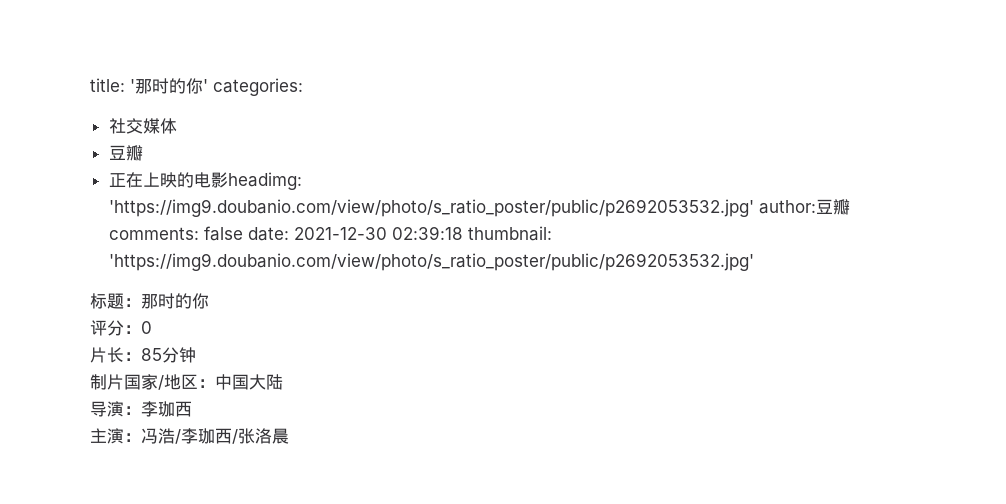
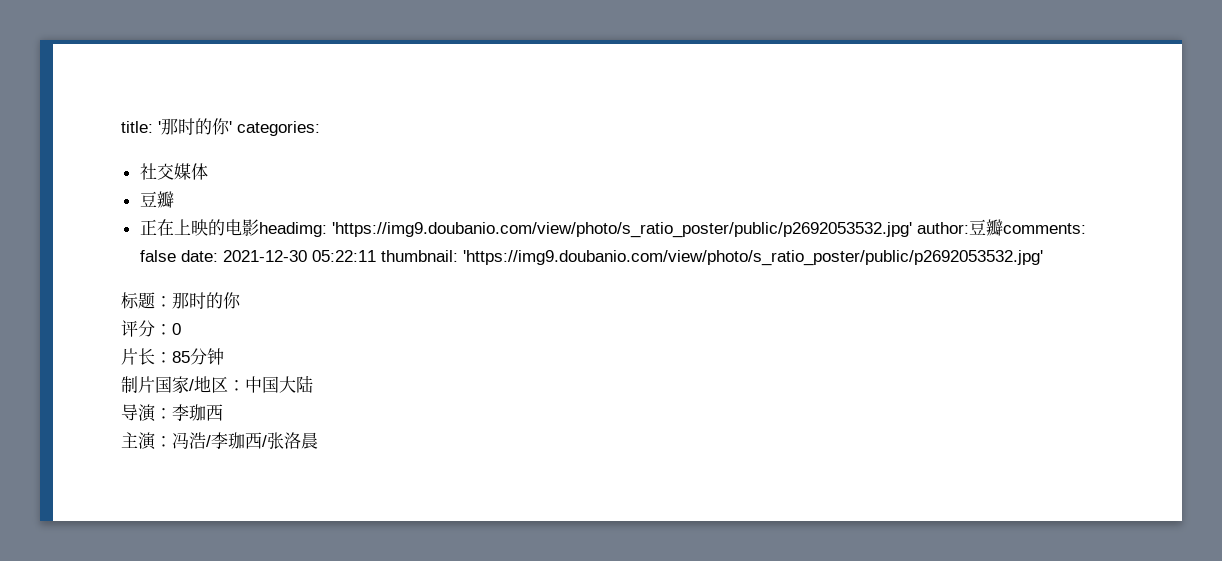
[391,226,463,240] 02:39:18 -> [311,250,376,262] 05:22:11

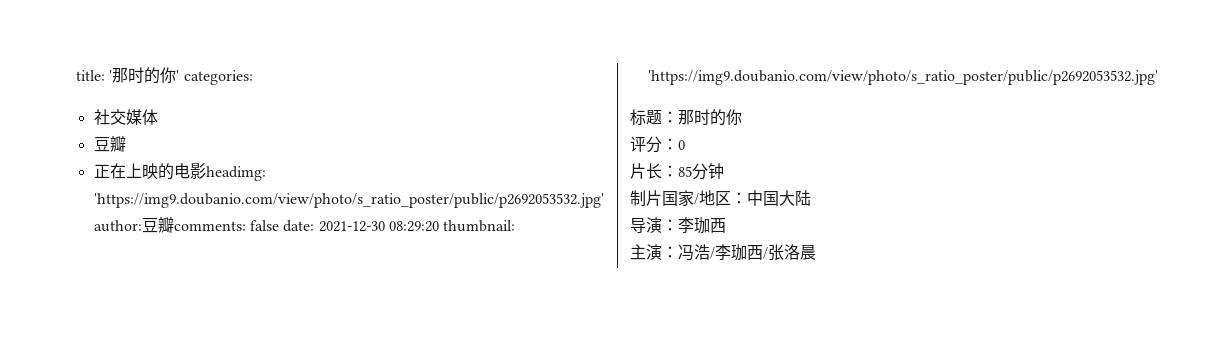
[311,250,376,262] 05:22:11 -> [388,221,439,232] 08:29:20

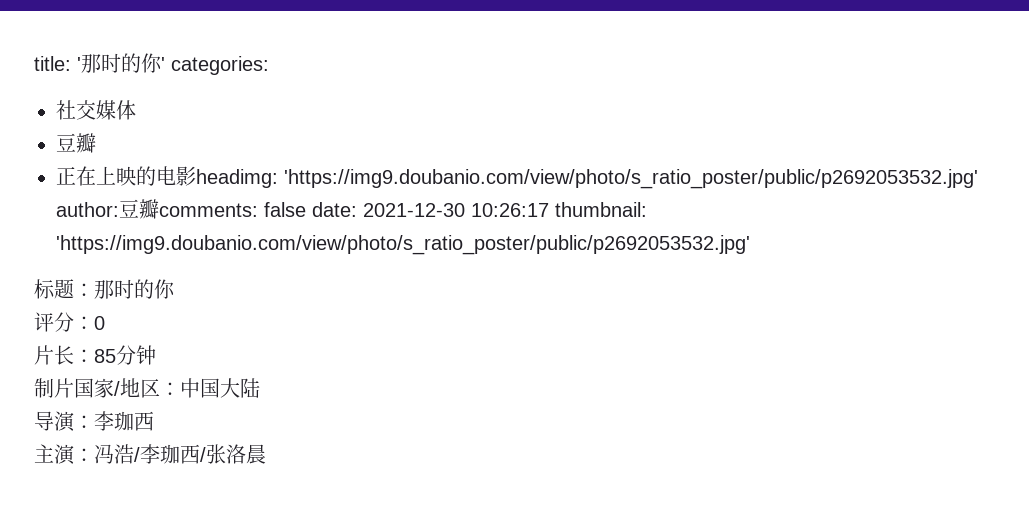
[388,221,439,232] 08:29:20 -> [471,203,549,217] 10:26:17

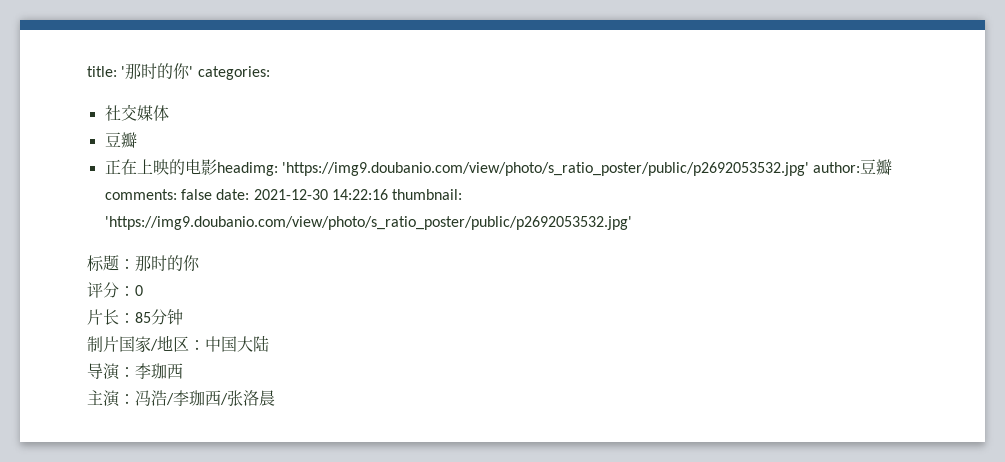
[471,203,549,217] 10:26:17 -> [331,189,388,200] 14:22:16

